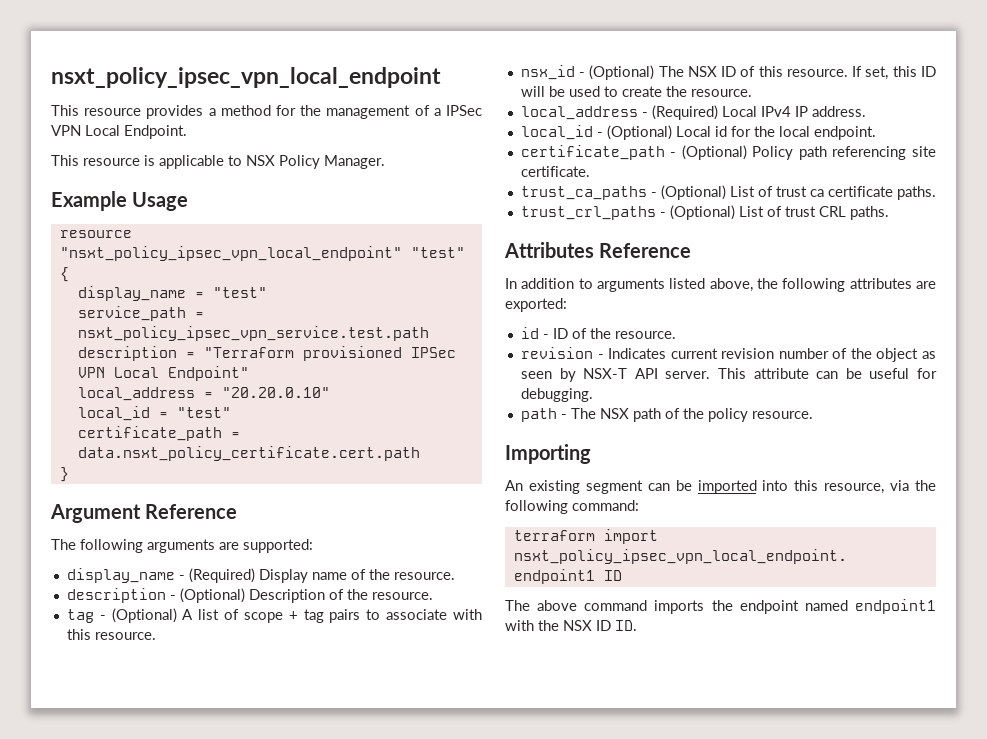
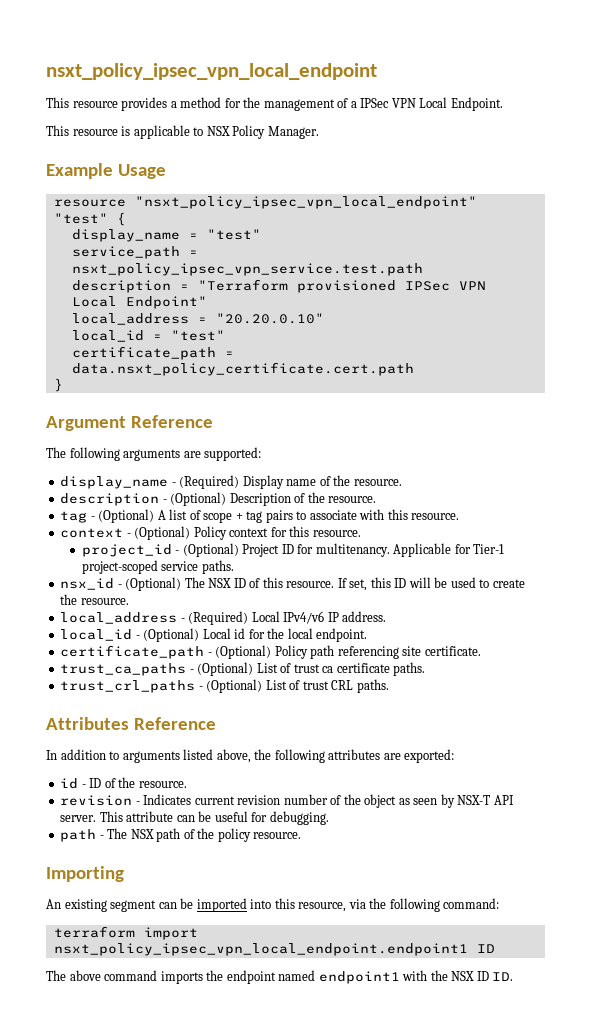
(156, 636) none -> [60,526,361,540] [81,543,505,557] [81,560,234,574] // context - (Optional) Policy context for this resource. // project_id - (Optional) Project ID for multitenancy. Applicable for Tier-1 project-scoped service paths.
[760,106,791,117] IPv4 -> [283,611,325,624] IPv4/v6

